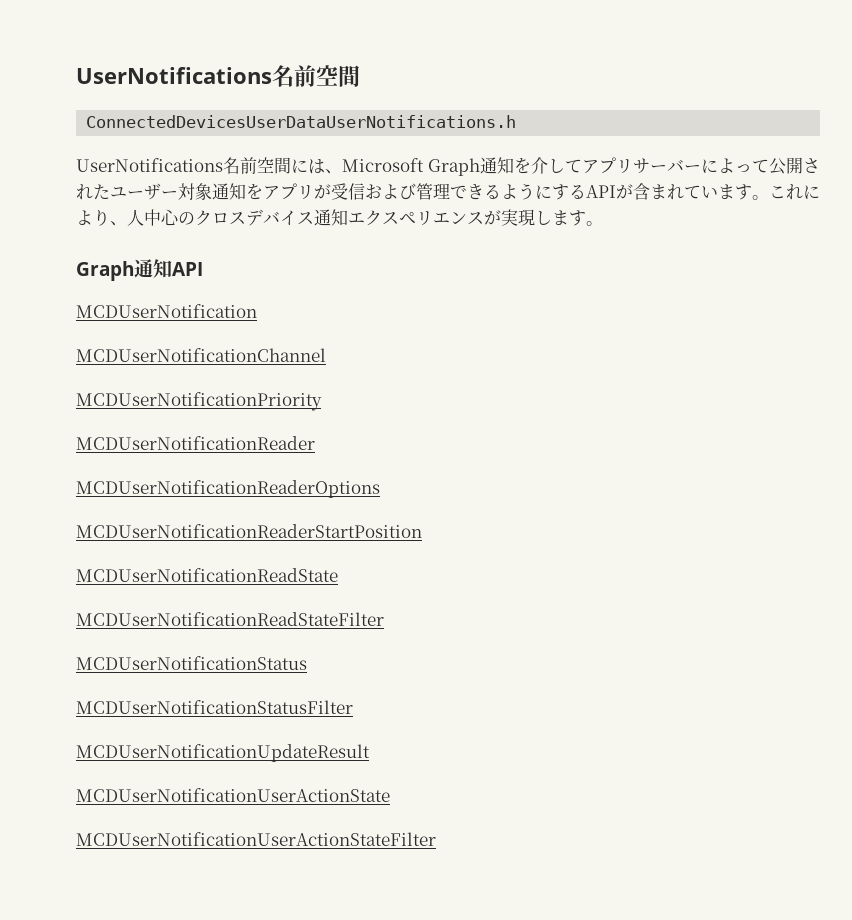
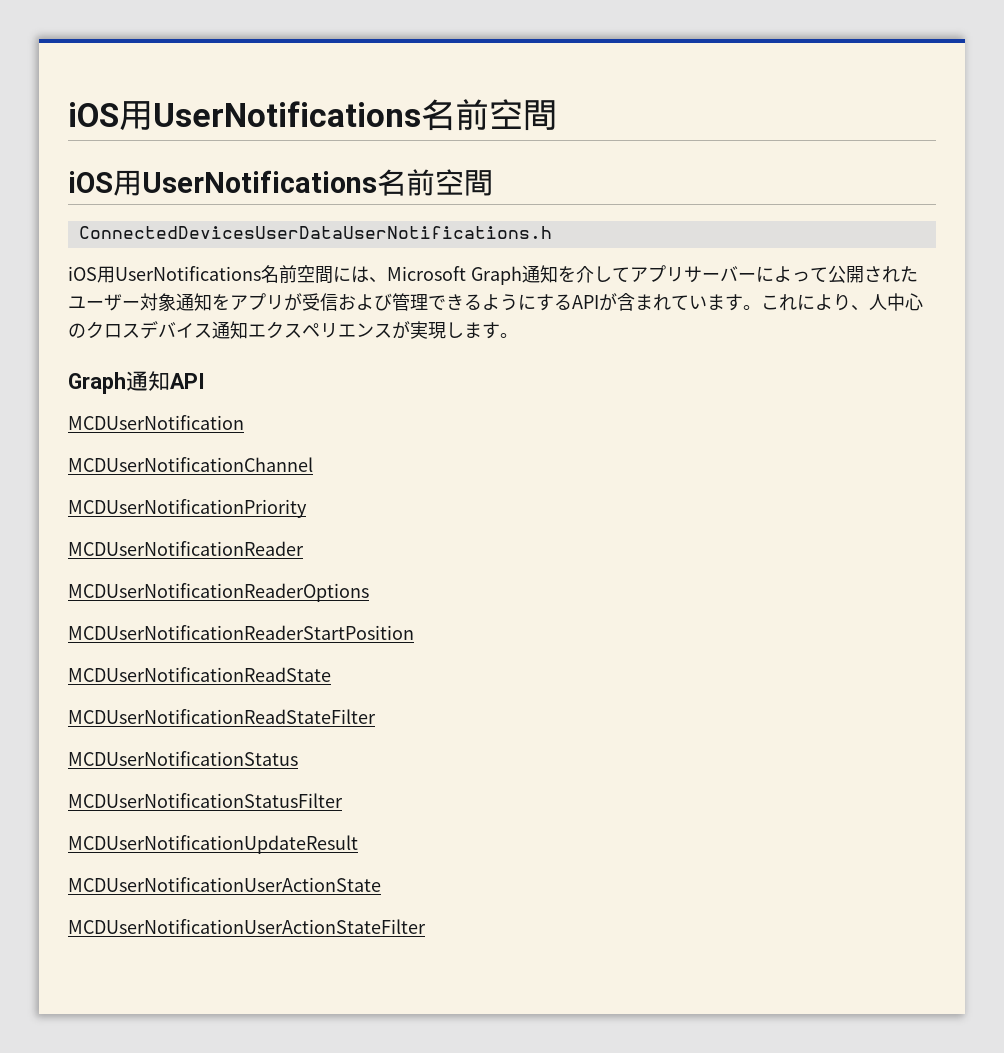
(76, 75) none -> [68,99,557,131] [68,170,142,196] iOS用UserNotifications名前空間 // iOS用
(517, 121) none -> [68,266,115,283] iOS用

